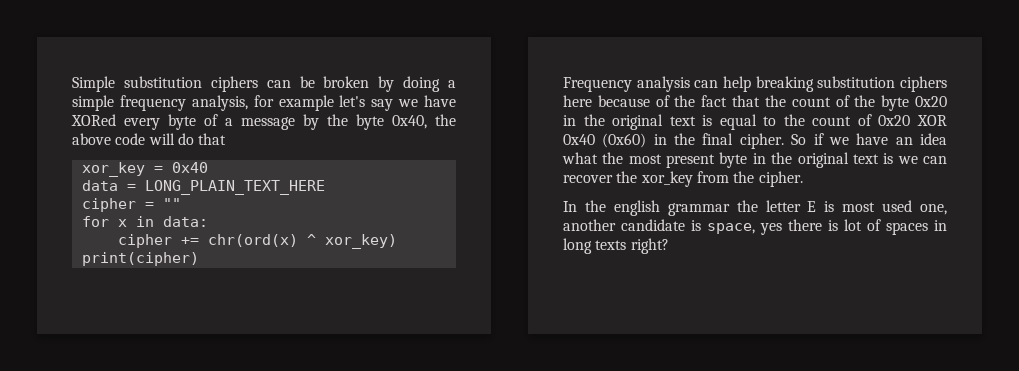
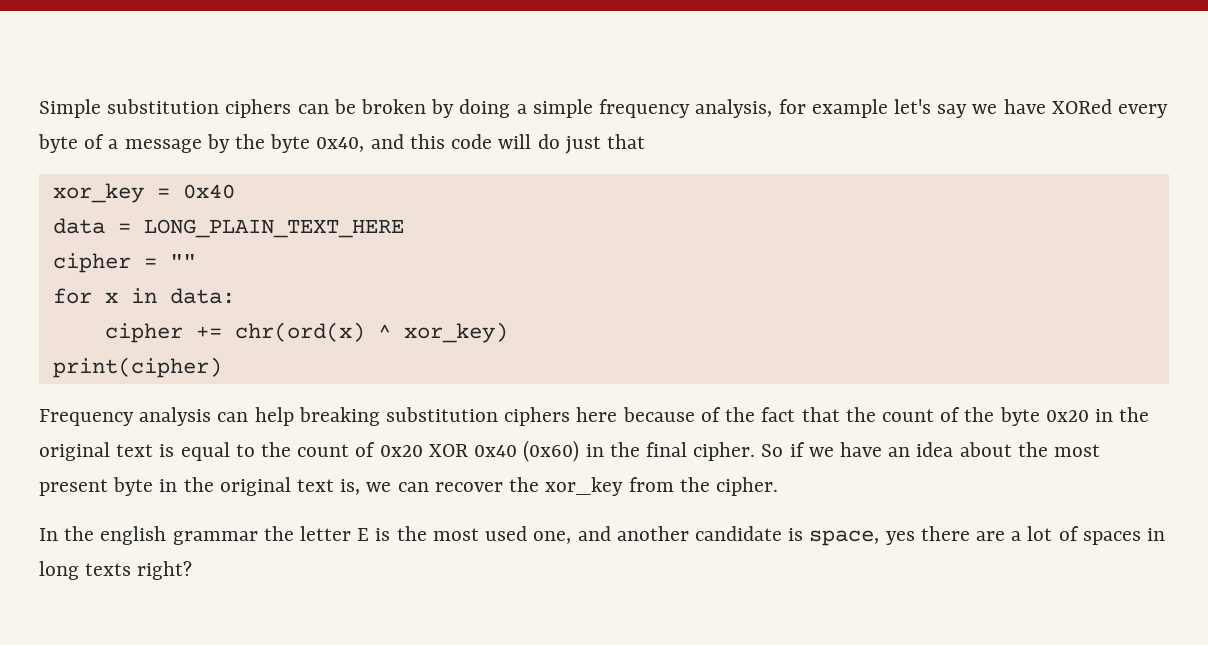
[435,114,456,126] [72,133,111,145] the above -> [370,134,445,149] and this
(194, 139) none -> [564,136,601,154] just
[562,152,598,164] what -> [959,442,1012,457] about
[883,153,894,164] is -> [340,479,361,495] is,
(835, 206) none -> [396,526,427,541] the
(947, 209) none -> [577,526,611,541] and
[828,220,838,231] is -> [975,531,1022,541] are a

